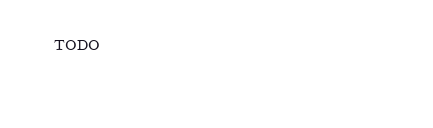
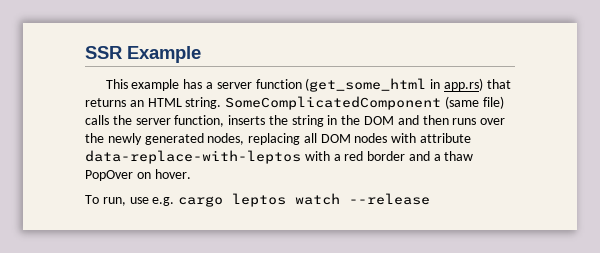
[54,40,100,50] TODO -> [85,46,201,63] [105,78,511,92] [85,96,504,110] [85,115,506,127] [85,133,472,145] [85,150,474,164] [85,169,191,181] [85,193,431,207] SSR Example // This example has a server function (get_some_html in app.rs) that returns an HTML string. SomeComplicatedComponent (same file) calls the server function, inserts the string in the DOM and then runs over the newly generated nodes, replacing all DOM nodes with attribute data-replace-with-leptos with a red border and a thaw PopOver on hover. // To run, use e.g. cargo leptos watch --release

